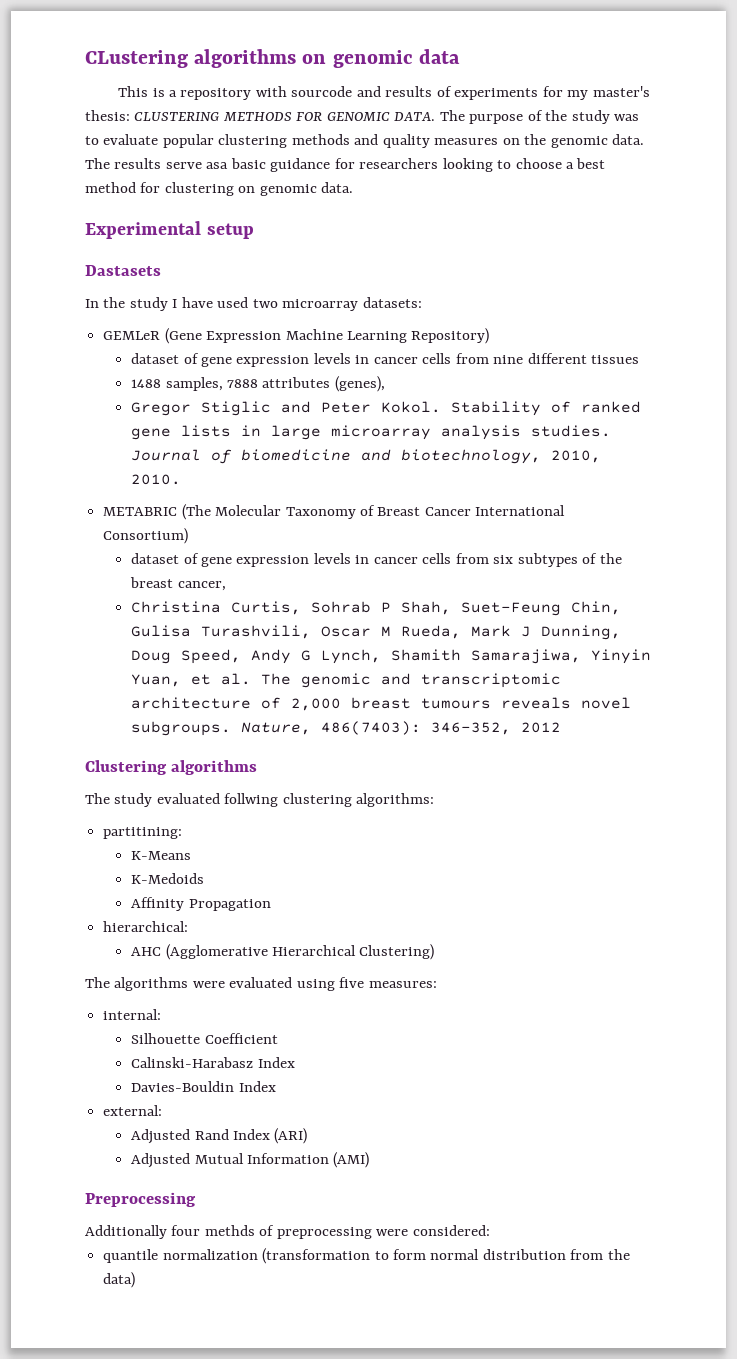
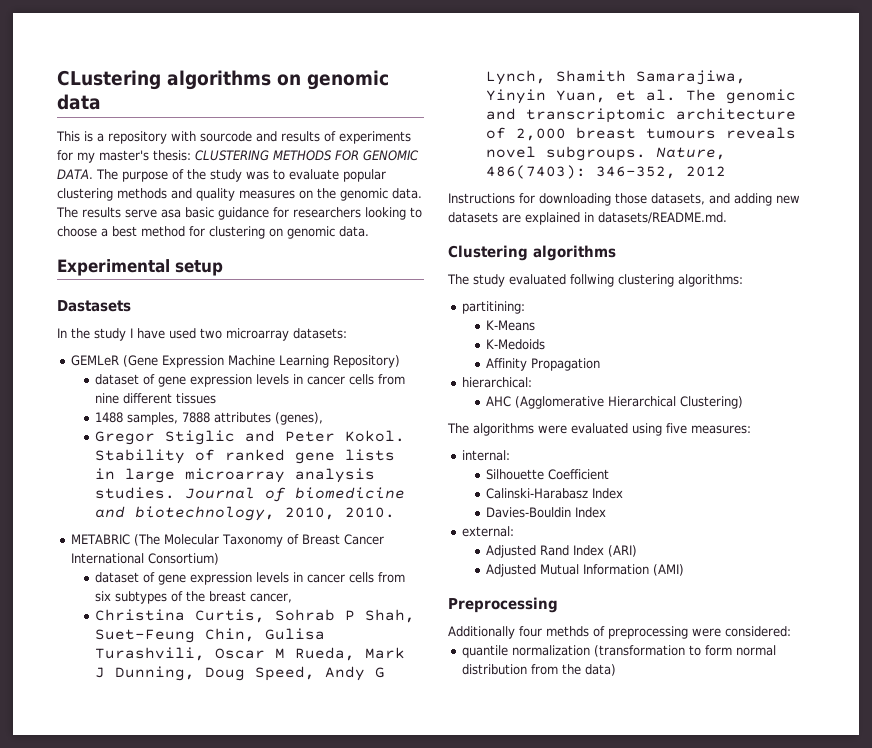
(562, 727) none -> [448,193,800,206] [448,212,727,225] // Instructions for downloading those datasets, and adding new datasets are explained in datasets/README.md.

